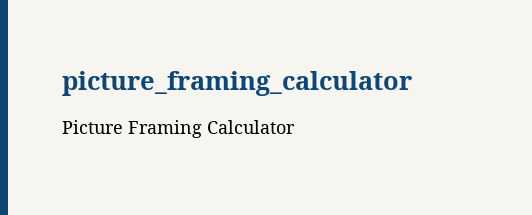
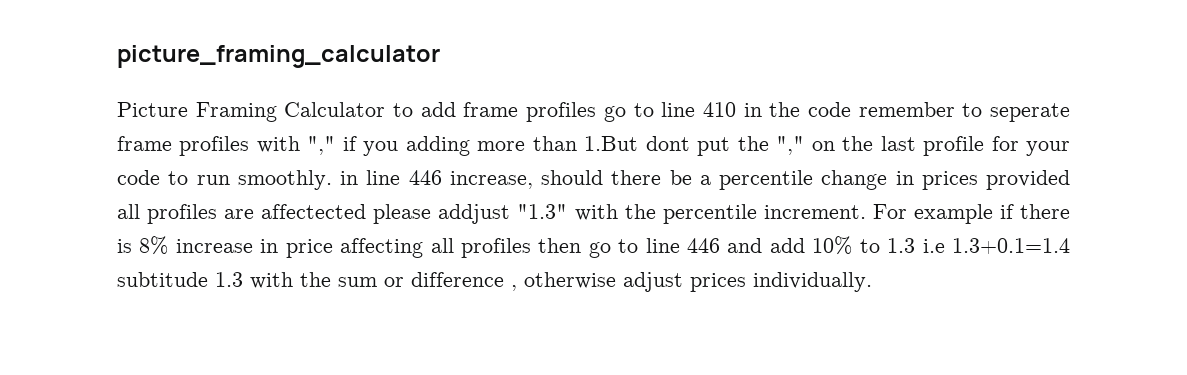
(295, 127) none -> [393,102,1070,122] [117,136,1071,156] [117,170,1070,190] [117,204,1070,224] [117,236,1071,258] [117,272,872,292] to add frame profiles go to line 410 in the code remember to seperate frame profiles with "," if you adding more than 1.But dont put the "," on the last profile for your code to run smoothly. in line 446 increase, should there be a percentile change in prices provided all profiles are affectected please addjust "1.3" with the percentile increment. For example if there is 8% increase in price affecting all profiles then go to line 446 and add 10% to 1.3 i.e 1.3+0.1=1.4 subtitude 1.3 with the sum or difference , otherwise adjust prices individually.

